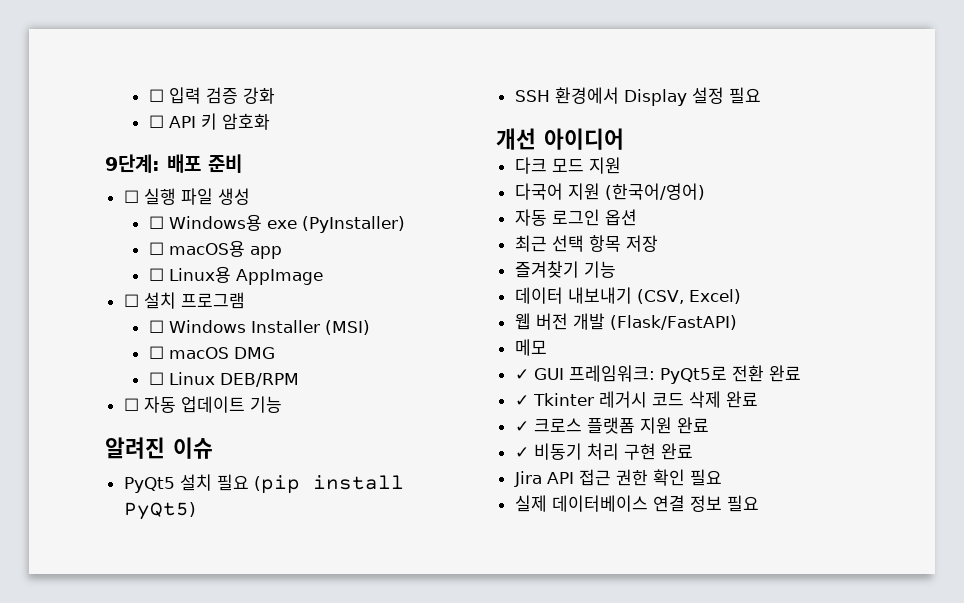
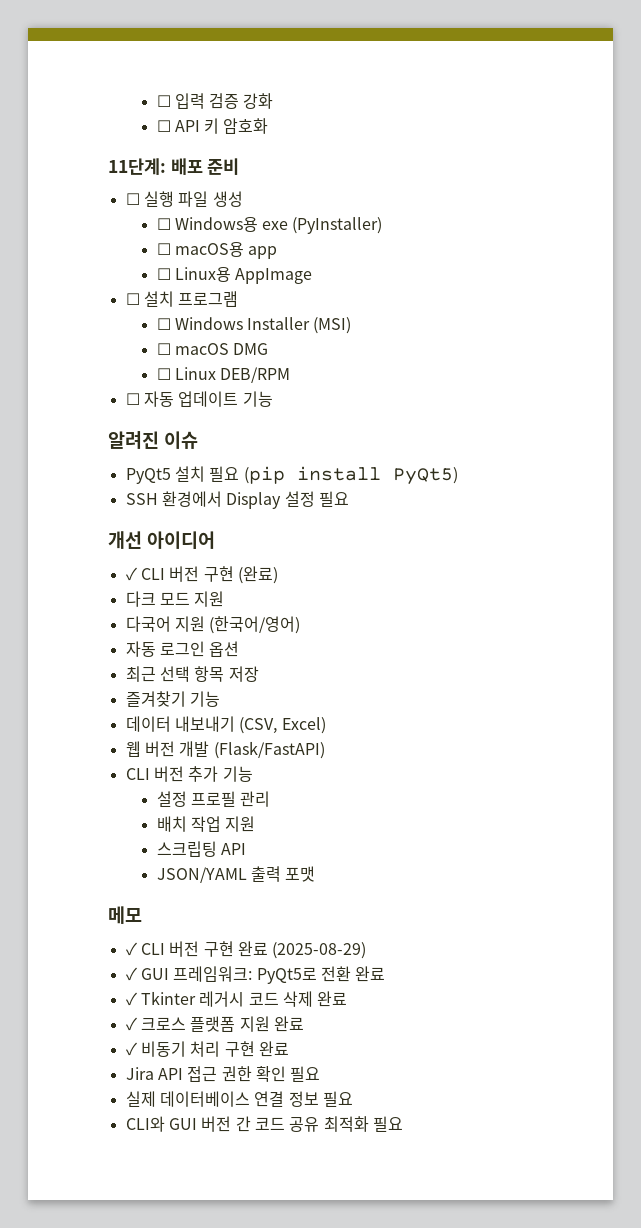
[105,154,160,173] 9단계: -> [108,158,166,175] 11단계:
(624, 139) none -> [125,566,278,584] // ✓ CLI 버전 구현 (완료)
[514,339,547,356] 메모 -> [125,766,253,782] [156,791,271,807] [156,816,256,832] [156,841,246,857] [156,866,316,883] [108,906,142,924] [125,941,367,959] CLI 버전 추가 기능 // 설정 프로필 관리 // 배치 작업 지원 // 스크립팅 API // JSON/YAML 출력 포맷 // 메모 // ✓ CLI 버전 구현 완료 (2025-08-29)
(759, 503) none -> [125,1116,403,1132] // CLI와 GUI 버전 간 코드 공유 최적화 필요

